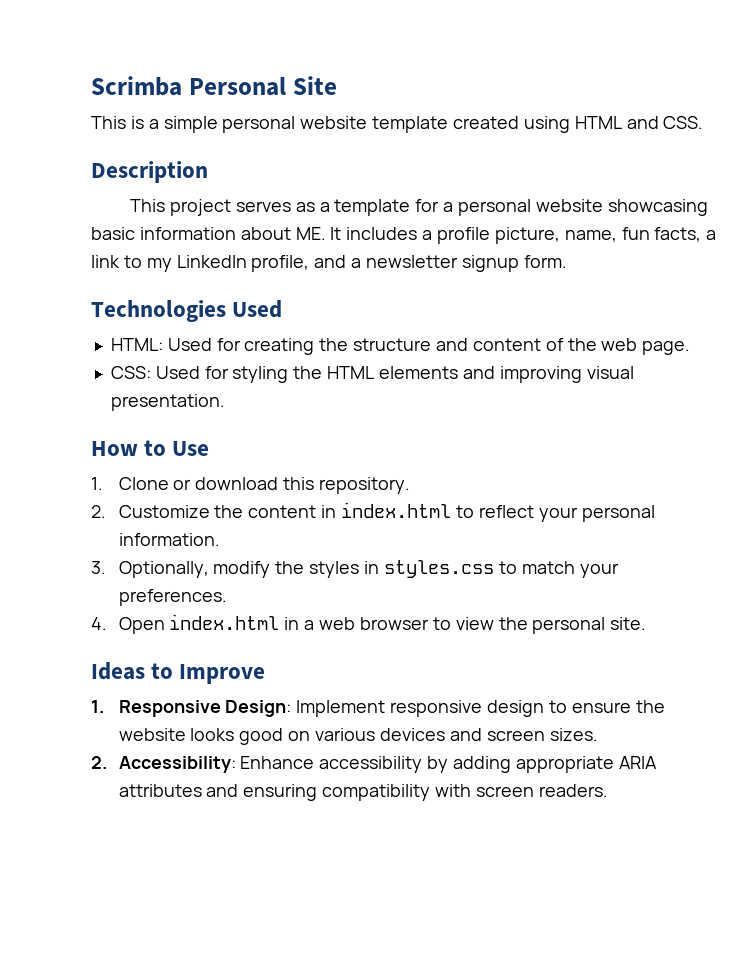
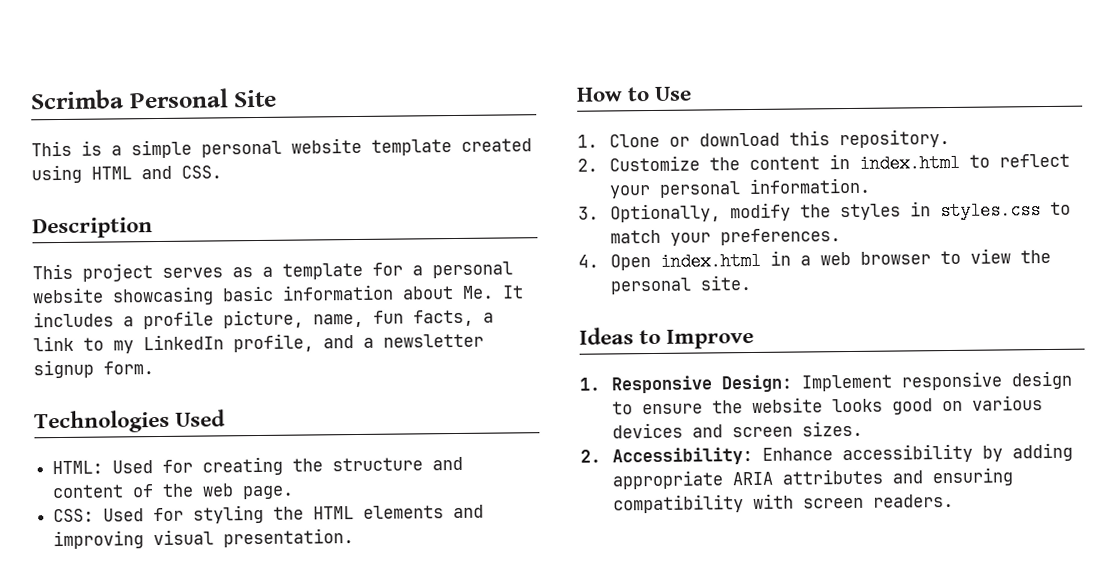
[295,227,326,240] ME. -> [462,285,494,299] Me.

